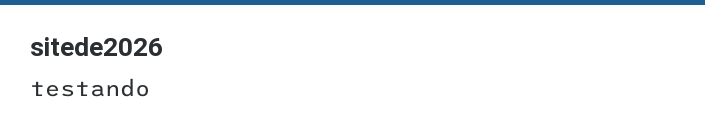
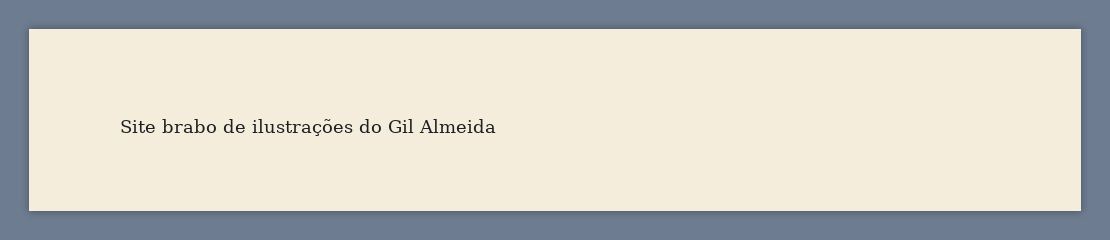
[30,37,163,56] [30,78,150,97] sitede2026 // testando -> [120,119,496,136] Site brabo de ilustrações do Gil Almeida

